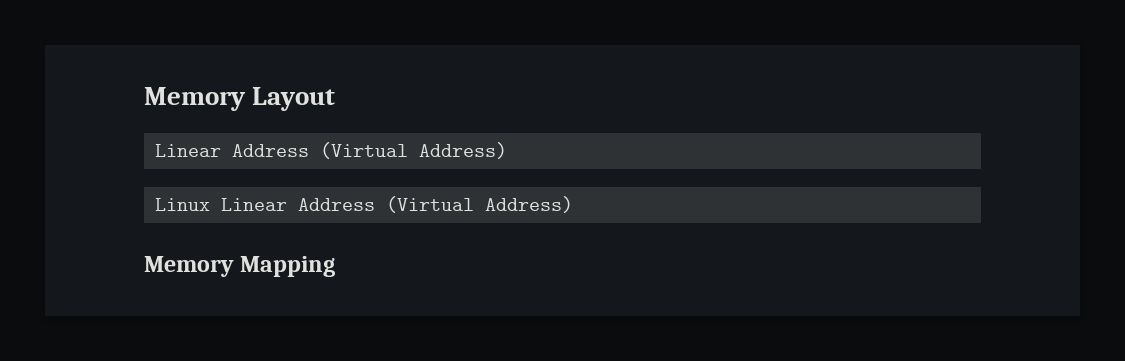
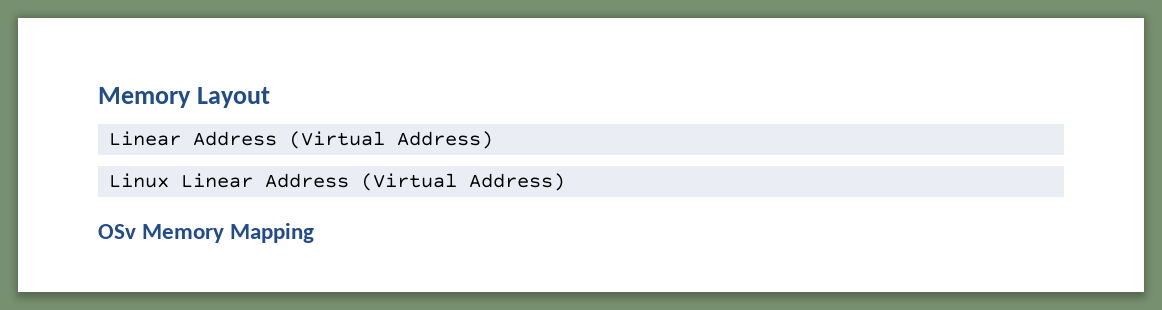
(574, 204) none -> [98,224,136,239] OSv

